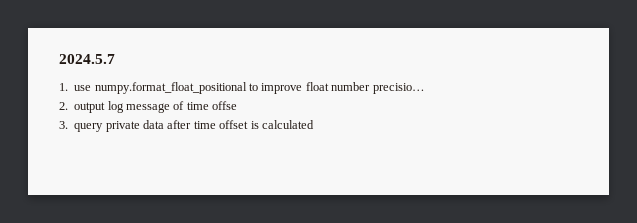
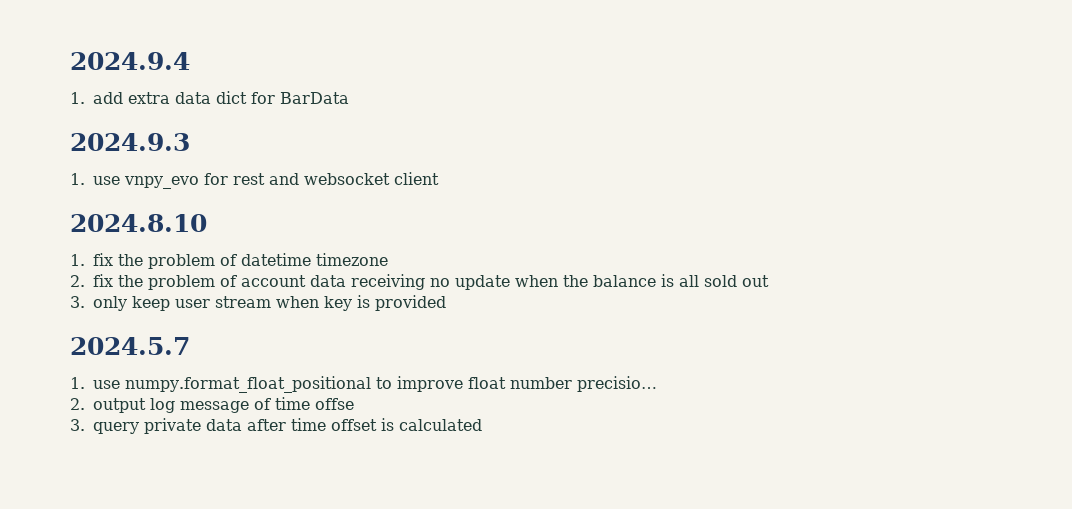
(59, 59) none -> [70,52,190,70] [70,91,349,104] [70,133,190,151] [70,172,439,189] [70,214,207,232] [70,253,388,269] [70,274,769,290] [70,295,446,311] 2024.9.4 // 1. add extra data dict for BarData // 2024.9.3 // 1. use vnpy_evo for rest and websocket client // 2024.8.10 // 1. fix the problem of datetime timezone // 2. fix the problem of account data receiving no update when the balance is all sold out // 3. only keep user stream when key is provided //

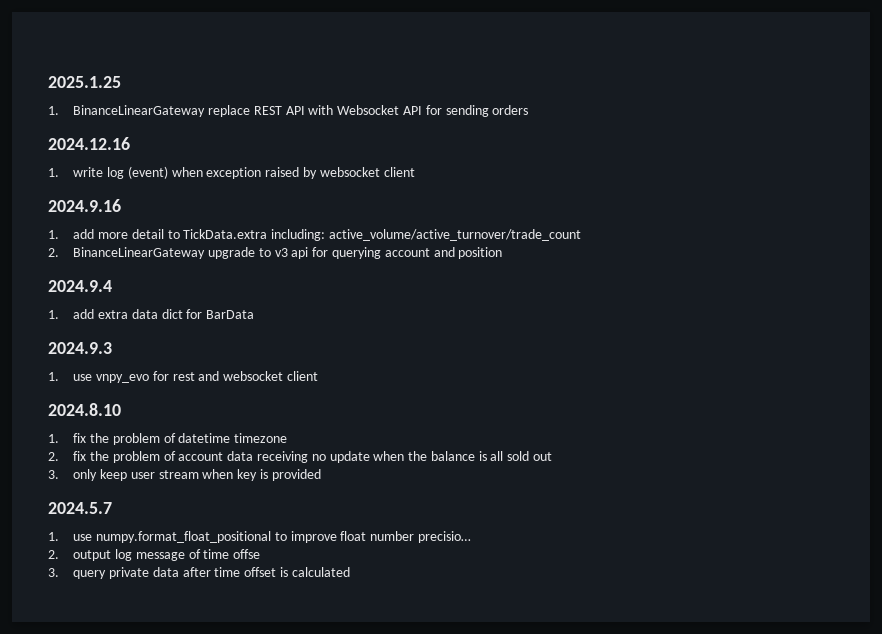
(70, 61) none -> [48,76,121,88] [48,105,529,117] [48,137,130,150] [48,166,415,179] [48,199,121,212] [48,229,581,241] [48,247,503,259] 2025.1.25 // 1. BinanceLinearGateway replace REST API with Websocket API for sending orders // 2024.12.16 // 1. write log (event) when exception raised by websocket client // 2024.9.16 // 1. add more detail to TickData.extra including: active_volume/active_turnover/trade_count // 2. BinanceLinearGateway upgrade to v3 api for querying account and position //

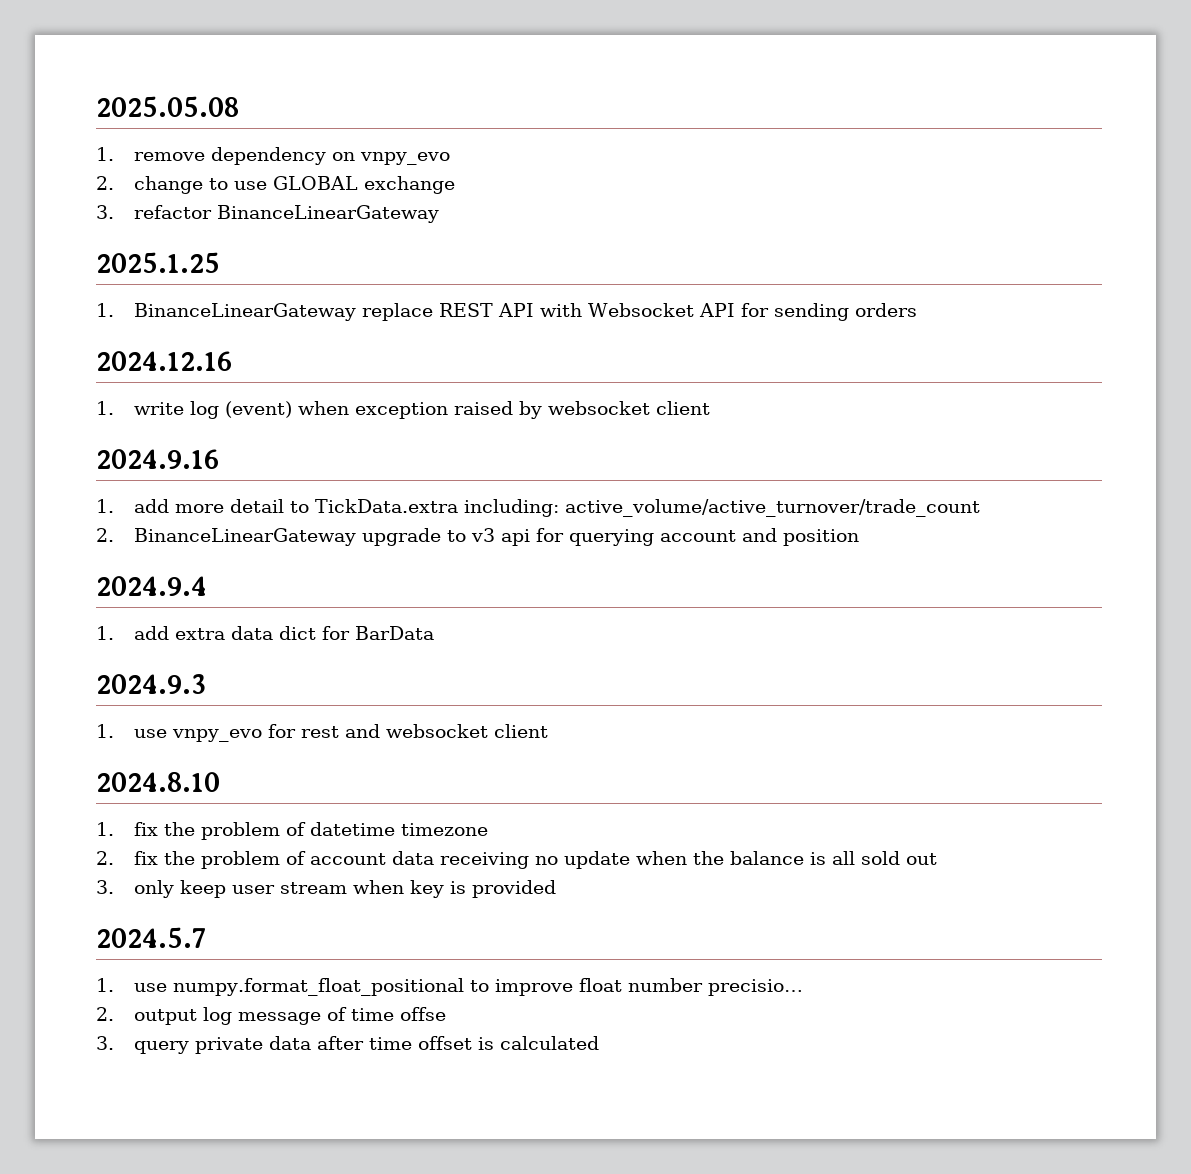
(48, 82) none -> [96,96,239,117] [96,147,450,165] [96,176,455,194] [96,205,439,223] 2025.05.08 // 1. remove dependency on vnpy_evo // 2. change to use GLOBAL exchange // 3. refactor BinanceLinearGateway //

